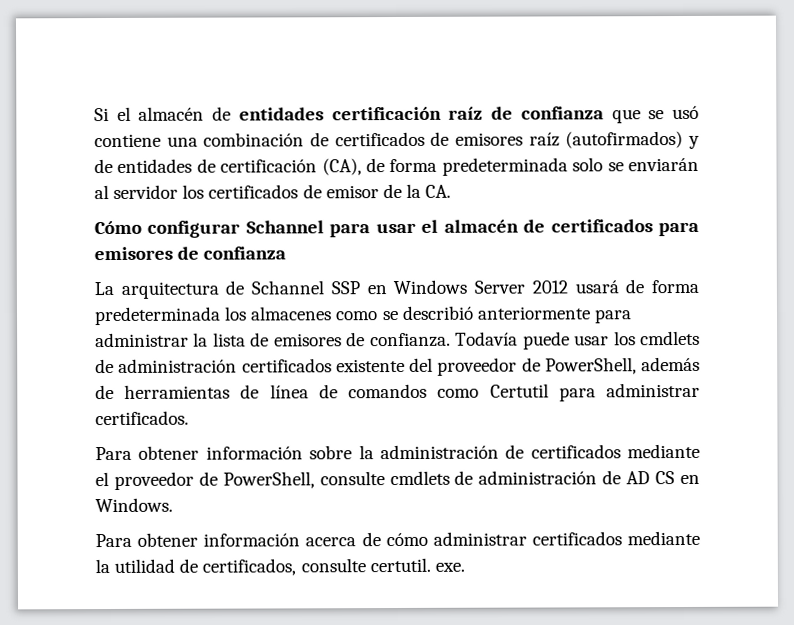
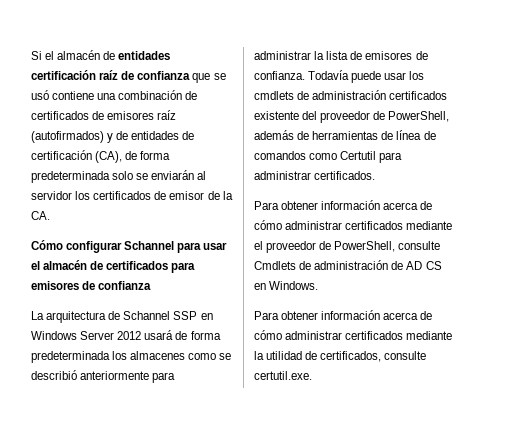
[309,444,525,460] sobre la administración de -> [383,201,433,210] [254,220,343,230] acerca de cómo administrar
[389,470,450,486] cmdlets -> [254,261,296,270] Cmdlets
[369,557,465,573] certutil. exe. -> [254,371,312,380] certutil.exe.

